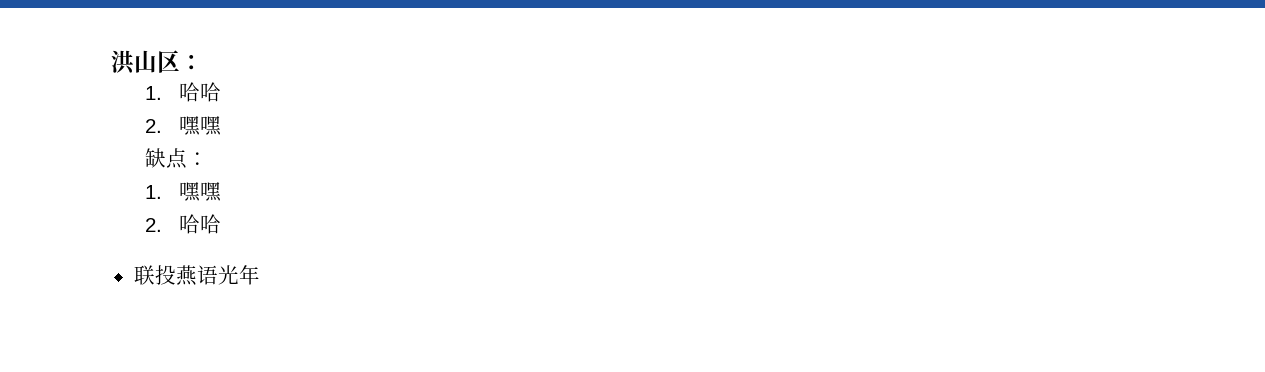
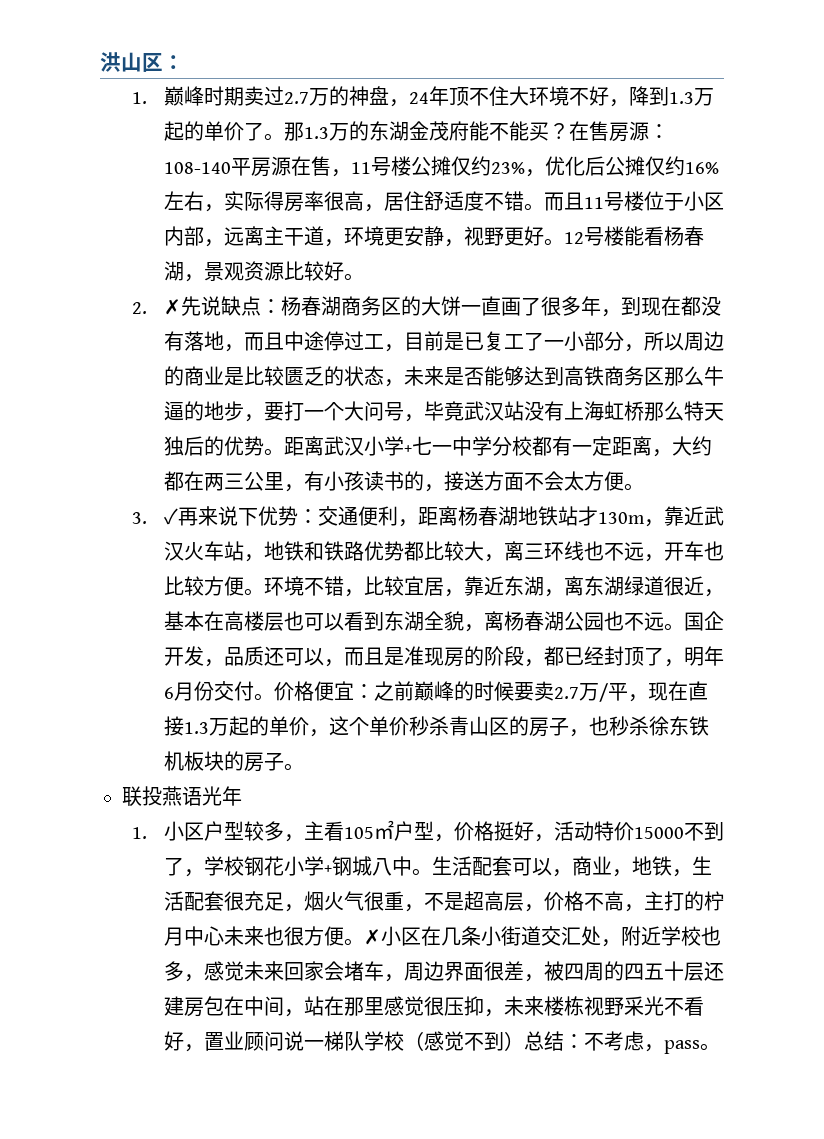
[179,82,222,102] [145,116,223,136] 哈哈 // 2.嘿嘿 // -> [163,86,714,107] [163,121,669,142] [163,156,719,177] [163,191,724,212] [163,226,704,247] [163,261,364,282] [131,296,221,316] 巅峰时期卖过2.7万的神盘，24年顶不住大环境不好，降到1.3万起的单价了。那1.3万的东湖金茂府能不能买？在售房源：108-140平房源在售，11号楼公摊仅约23%，优化后公摊仅约16%左右，实际得房率很高，居住舒适度不错。而且11号楼位于小区内部，远离主干道，环境更安静，视野更好。12号楼能看杨春湖，景观资源比较好。 // 2. ✗先说
[145,182,223,202] [145,214,222,234] [133,265,260,286] // 1.嘿嘿 // 2.哈哈 // 联投燕语光年 -> [280,296,721,317] [163,331,724,352] [163,366,724,387] [163,401,724,422] [163,436,712,457] [163,471,644,492] [131,506,724,527] [163,541,724,562] [163,576,724,597] [163,611,724,632] [163,646,724,667] [163,681,708,702] [163,716,709,737] [163,751,304,772] [122,786,242,807] [131,820,724,842] [163,856,712,877] [163,891,724,912] [163,926,721,947] [163,961,724,982] [163,996,704,1017] [163,1031,720,1054] 杨春湖商务区的大饼一直画了很多年，到现在都没有落地，而且中途停过工，目前是已复工了一小部分，所以周边的商业是比较匮乏的状态，未来是否能够达到高铁商务区那么牛逼的地步，要打一个大问号，毕竟武汉站没有上海虹桥那么特天独后的优势。距离武汉小学+七一中学分校都有一定距离，大约都在两三公里，有小孩读书的，接送方面不会太方便。 // 3. ✓再来说下优势：交通便利，距离杨春湖地铁站才130m，靠近武汉火车站，地铁和铁路优势都比较大，离三环线也不远，开车也比较方便。环境不错，比较宜居，靠近东湖，离东湖绿道很近，基本在高楼层也可以看到东湖全貌，离杨春湖公园也不远。国企开发，品质还可以，而且是准现房的阶段，都已经封顶了，明年6月份交付。价格便宜：之前巅峰的时候要卖2.7万/平，现在直接1.3万起的单价，这个单价秒杀青山区的房子，也秒杀徐东铁机板块的房子。 // 联投燕语光年 // 1.小区户型较多，主看105㎡户型，价格挺好，活动特价15000不到了，学校钢花小学+钢城八中。生活配套可以，商业，地铁，生活配套很充足，烟火气很重，不是超高层，价格不高，主打的柠月中心未来也很方便。✗小区在几条小街道交汇处，附近学校也多，感觉未来回家会堵车，周边界面很差，被四周的四五十层还建房包在中间，站在那里感觉很压抑，未来楼栋视野采光不看好，置业顾问说一梯队学校（感觉不到）总结：不考虑，pass。

